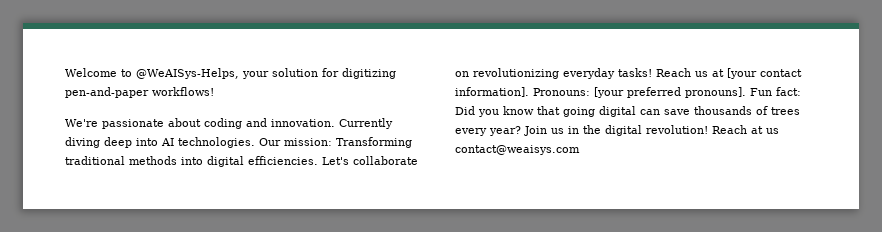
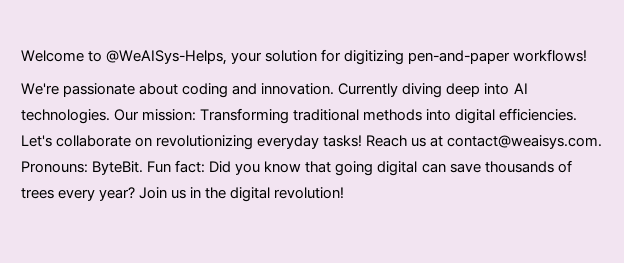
[727,68,802,79] [455,87,746,98] [your contact information]. Pronouns: [your preferred pronouns]. -> [447,135,603,149] [21,161,144,175] contact@weaisys.com. Pronouns: ByteBit.
[712,125,779,134] [455,145,580,155] Reach at us contact@weaisys.com -> (345, 193) none

